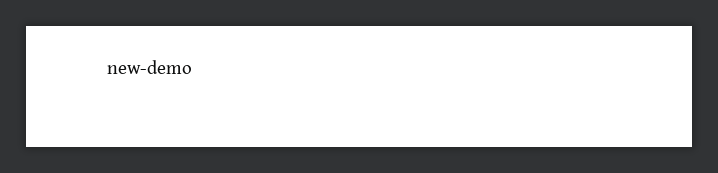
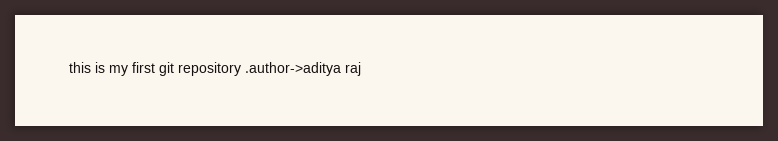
[107,60,192,74] new-demo -> [69,62,361,76] this is my first git repository .author->aditya raj

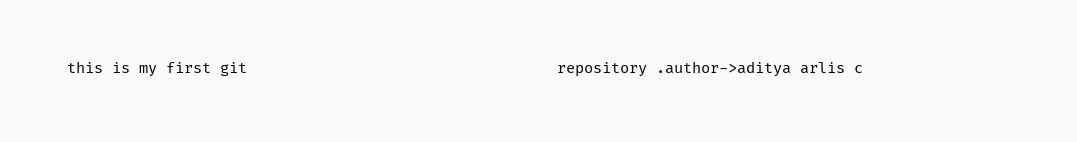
(174, 69) none -> (247, 69) //
[345,62,361,76] raj -> [800,62,863,74] arlis c

